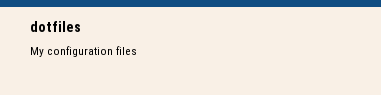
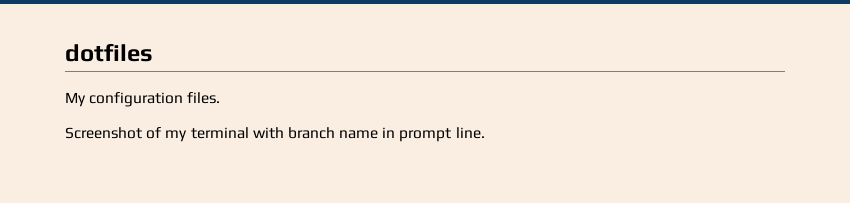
[116,46,138,55] files -> [187,92,221,104] [65,127,485,142] files. // Screenshot of my terminal with branch name in prompt line.

